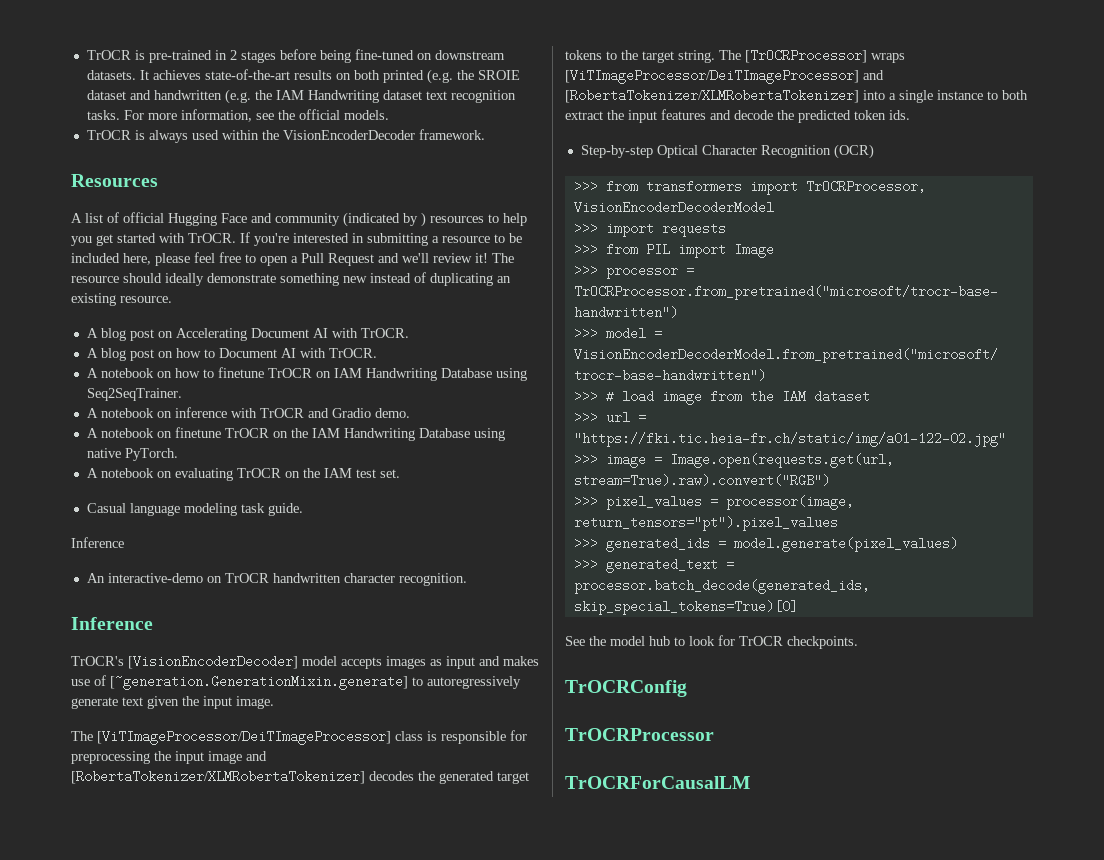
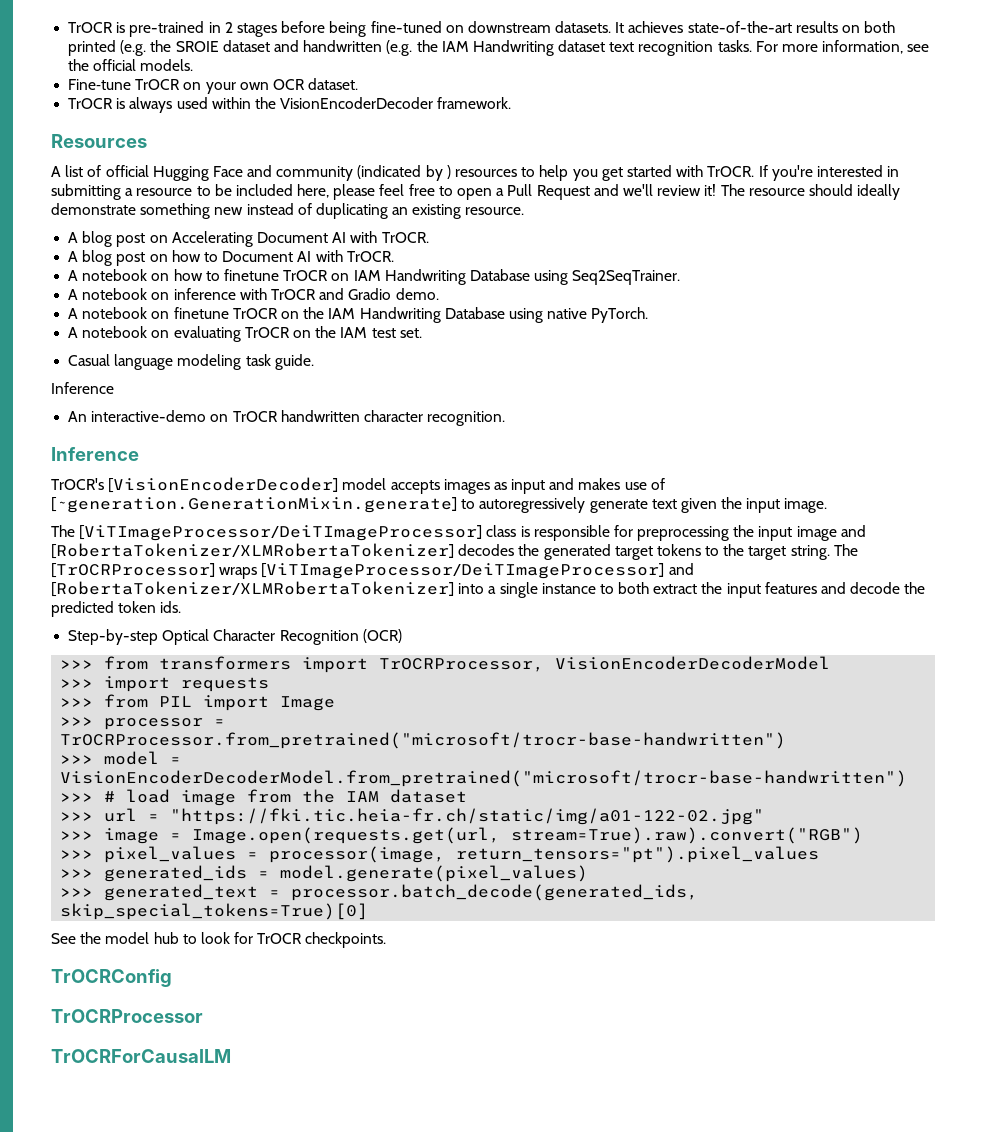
(389, 115) none -> [68,78,359,94] // Fine‑tune TrOCR on your own OCR dataset.

